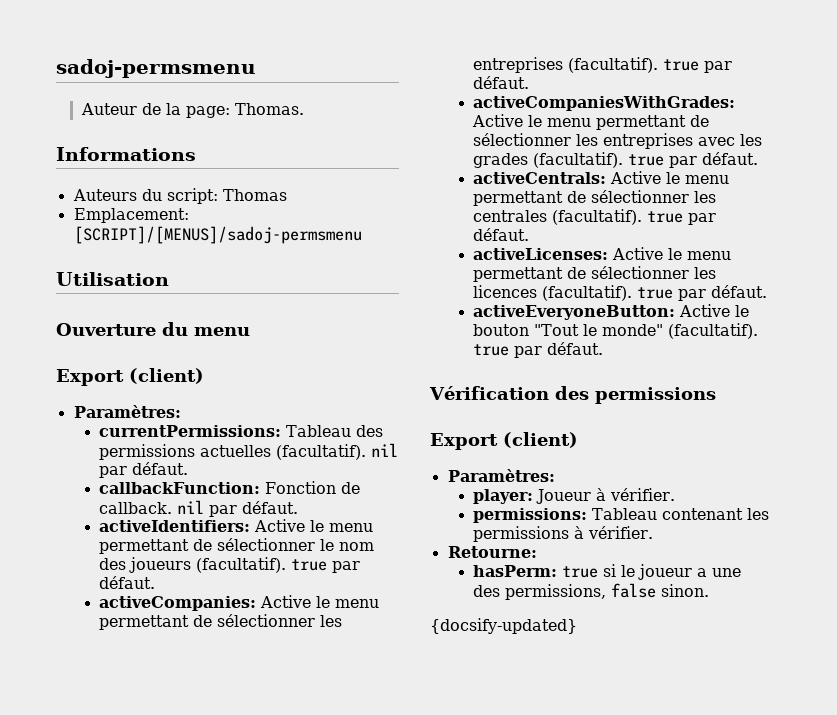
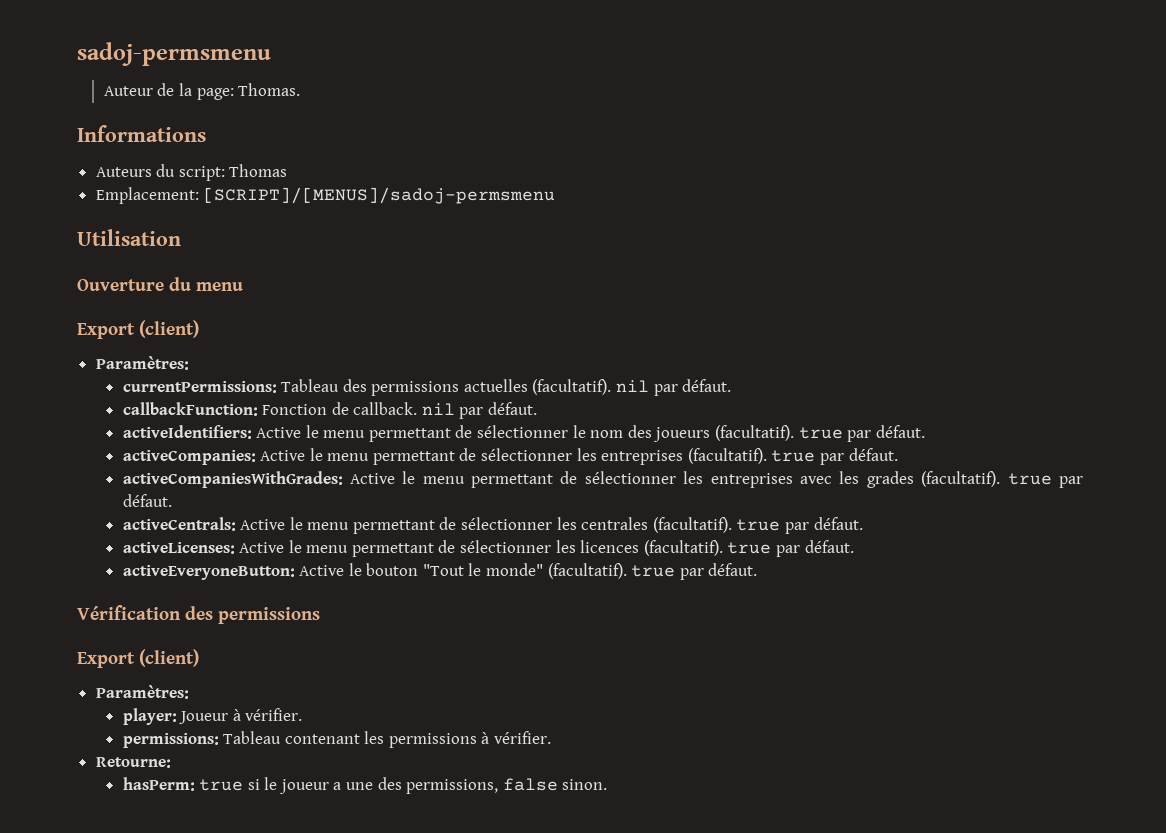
[430,618,577,634] // {docsify-updated} -> (608, 784) none

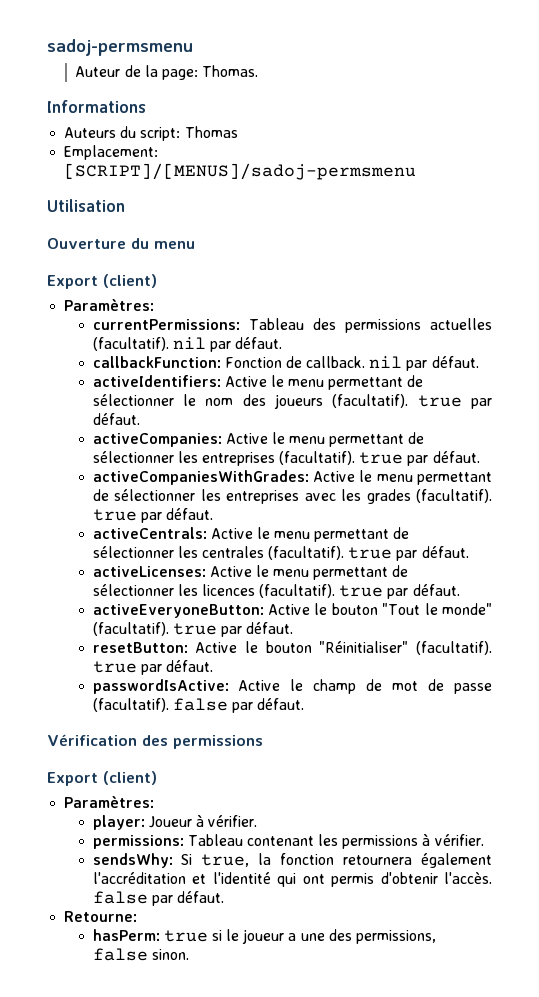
(758, 569) none -> [92,641,492,655] [92,660,213,675] [92,679,492,694] [92,698,305,713] // resetButton: Active le bouton "Réinitialiser" (facultatif). true par défaut. // passwordIsActive: Active le champ de mot de passe (facultatif). false par défaut.
(552, 737) none -> [92,853,492,868] [92,872,492,887] [92,891,224,906] // sendsWhy: Si true, la fonction retournera également l'accréditation et l'identité qui ont permis d'obtenir l'accès. false par défaut.

